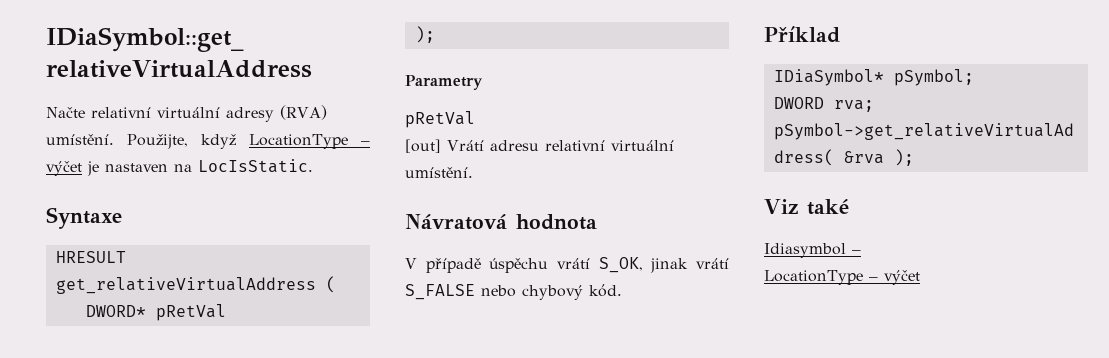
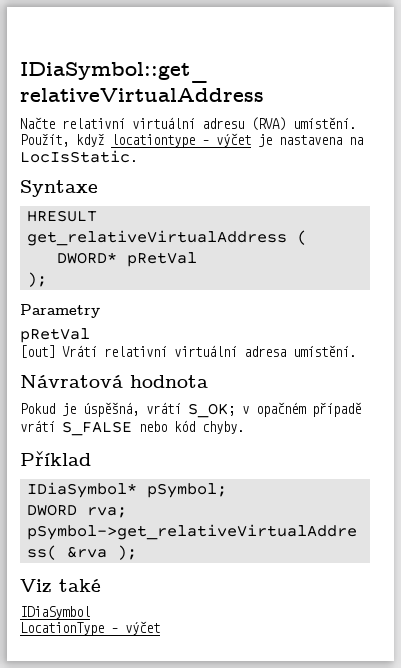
[226,107,274,122] adresy -> [202,118,244,129] adresu
[127,134,349,149] Použijte, když LocationType -> [20,134,195,148] Použít, když locationtype
[105,163,168,172] nastaven -> [279,135,342,145] nastavena
[489,140,674,151] adresu relativní virtuální -> [104,345,286,357] relativní virtuální adresa
[405,257,689,273] V případě úspěchu vrátí S_OK, jinak -> [20,402,362,418] Pokud je úspěšná, vrátí S_OK; v opačném případě
[522,284,622,300] chybový kód. -> [174,420,244,434] kód chyby.
[764,243,861,258] Idiasymbol – -> [20,606,90,619] IDiaSymbol

